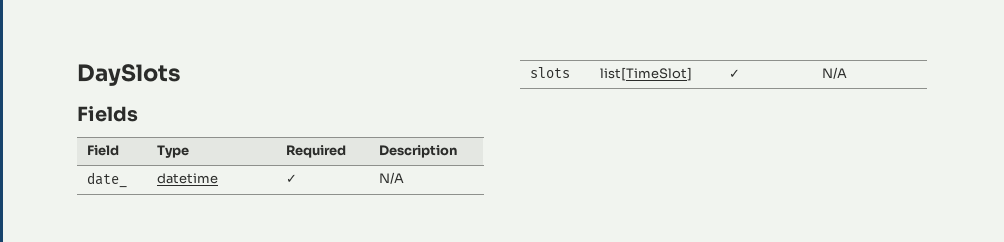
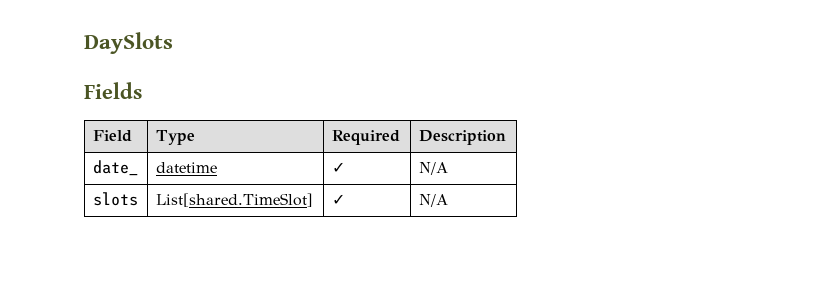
[600,67,693,81] list[TimeSlot] -> [155,193,313,207] List[shared.TimeSlot]

